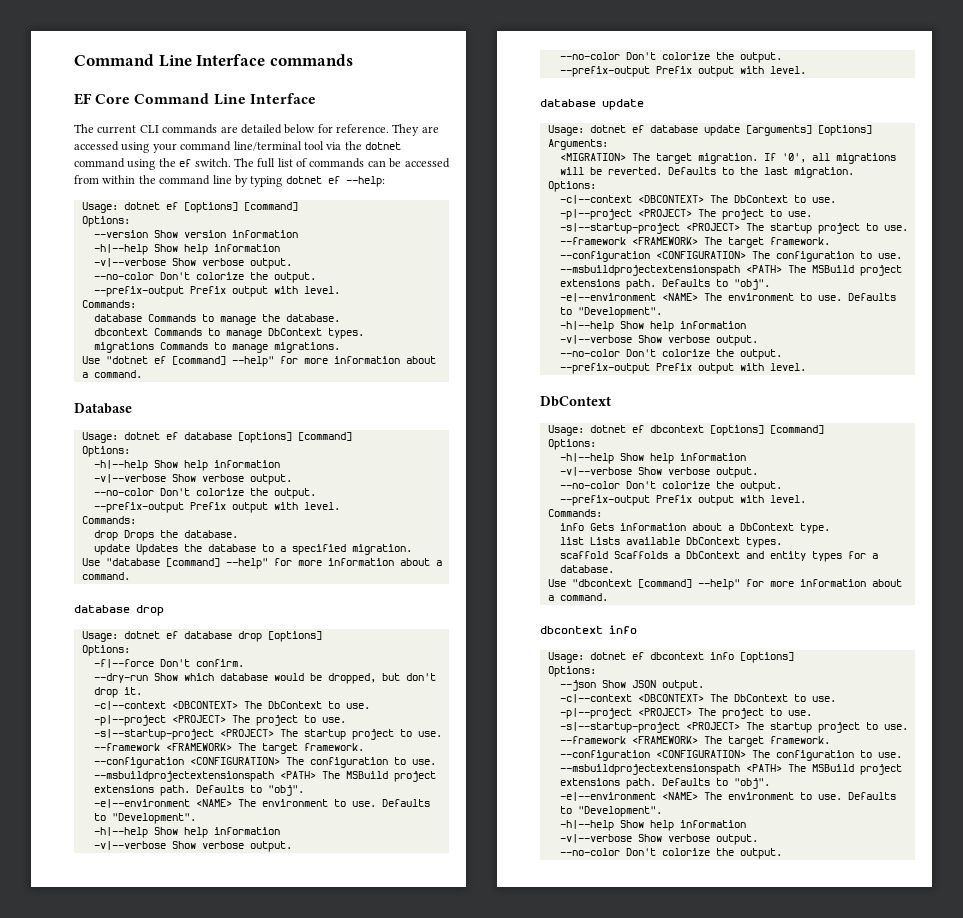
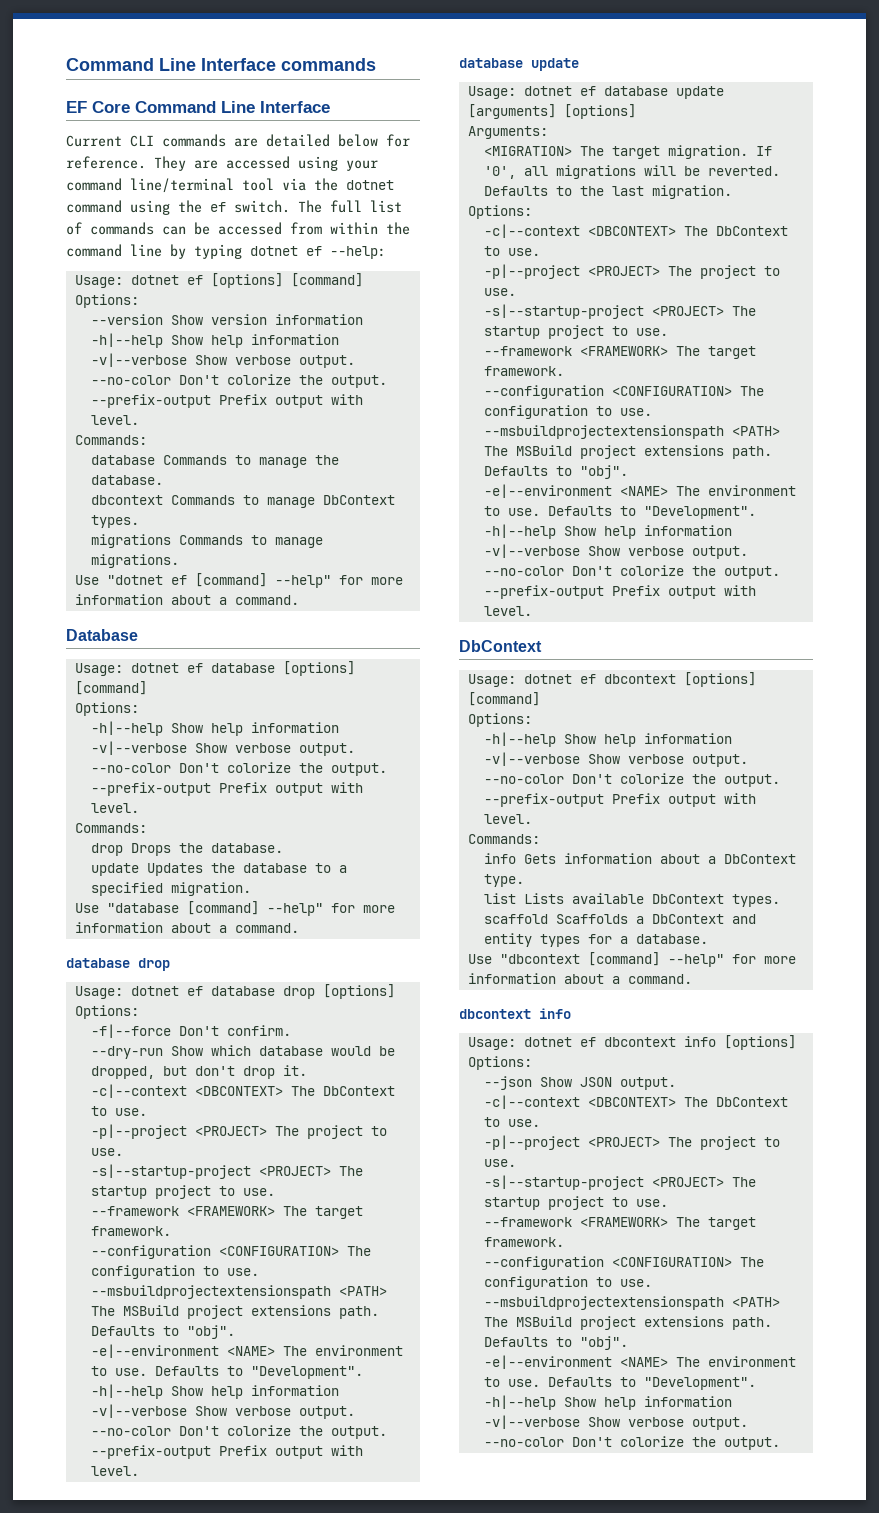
[74,124,137,134] The current -> [66,135,122,147] Current

